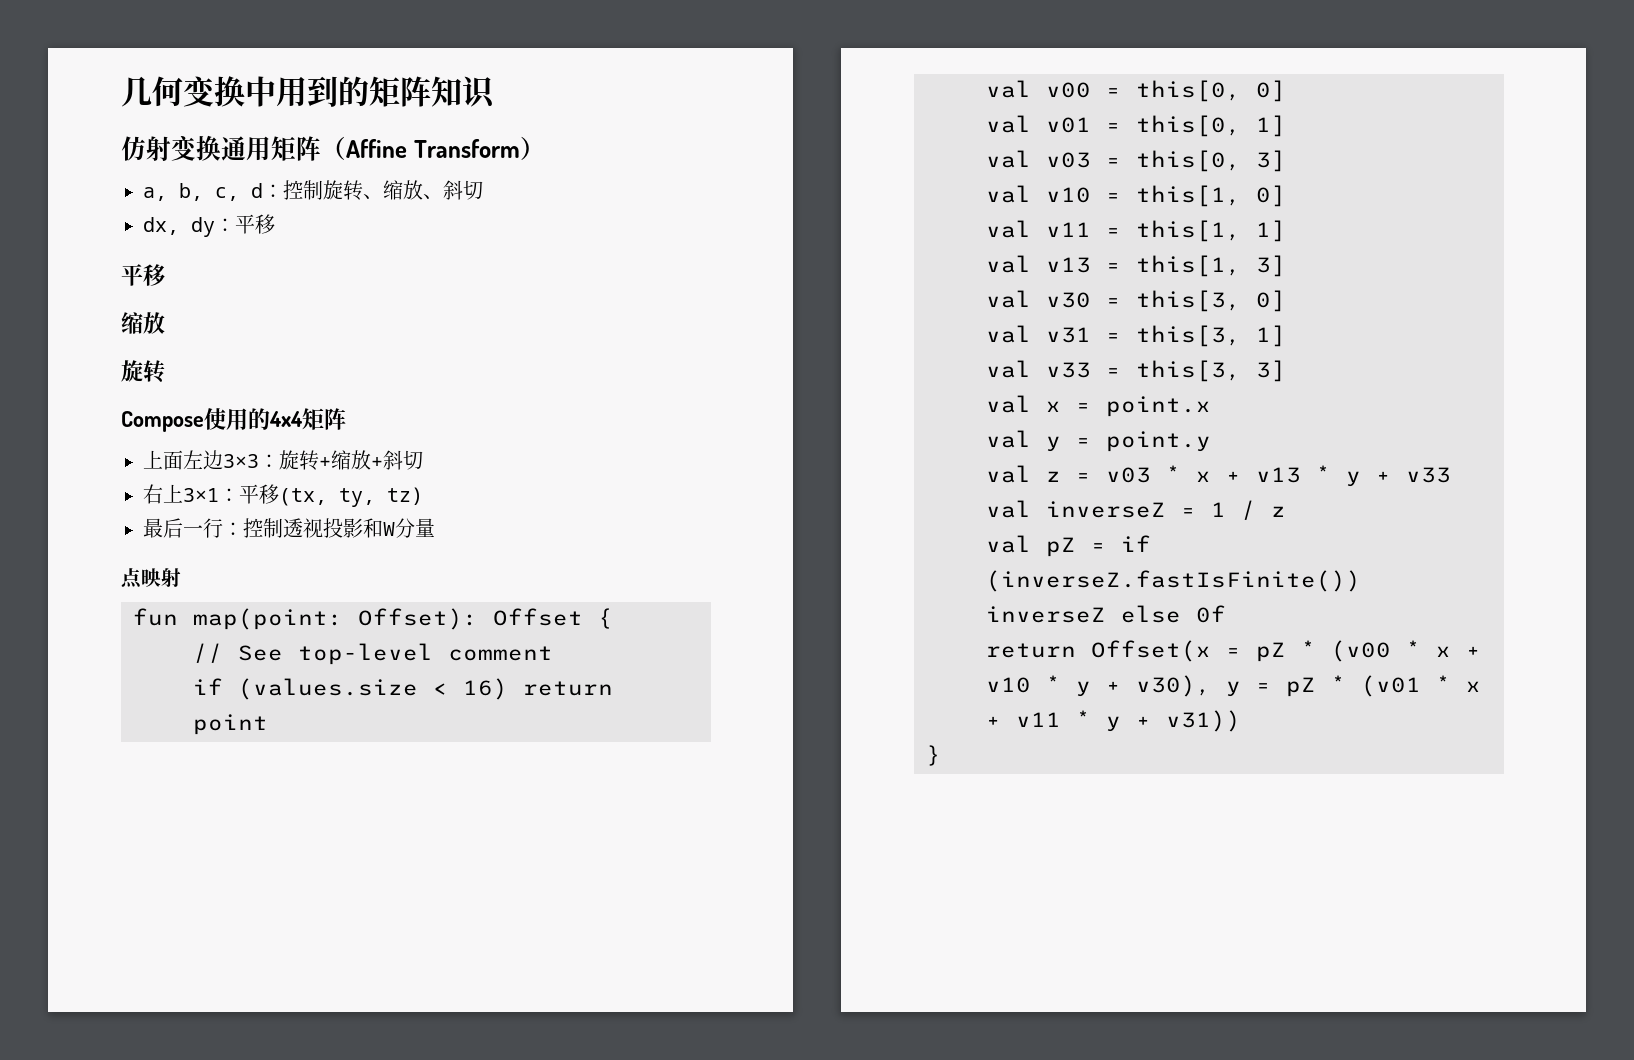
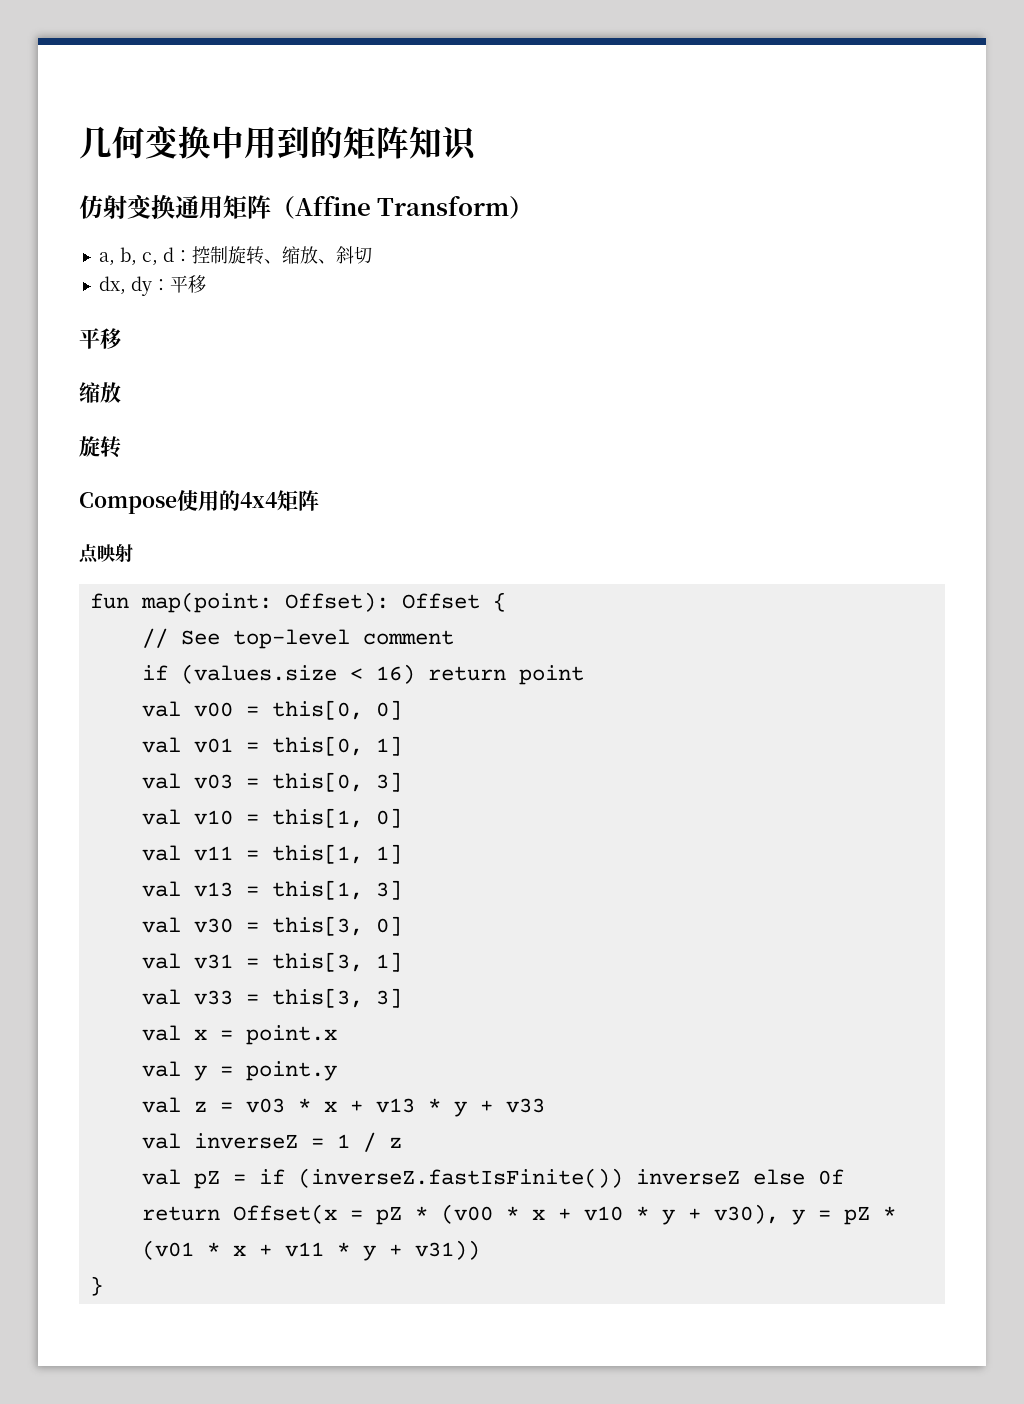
[143,450,423,471] [143,484,423,507] [143,518,435,538] // 上面左边3×3：旋转+缩放+斜切 // 右上3×1：平移(tx, ty, tz) // 最后一行：控制透视投影和W分量 -> (319, 500) none

